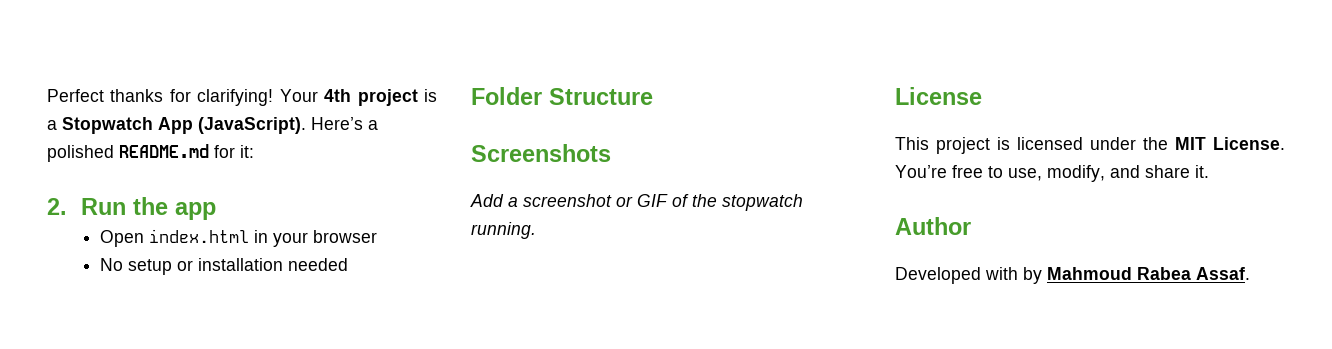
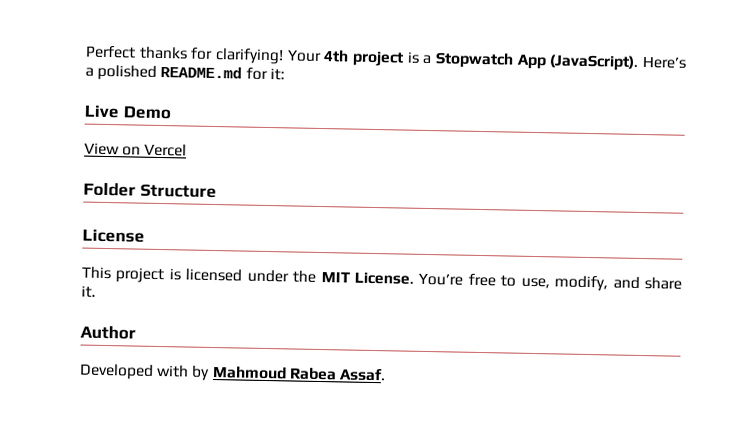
[47,197,216,220] [100,229,378,247] [100,258,349,275] [471,87,653,105] [471,144,611,162] [470,194,803,211] [471,222,536,239] 2. Run the app // Open index.html in your browser // No setup or installation needed // Folder Structure // Screenshots // Add a screenshot or GIF of the stopwatch running. -> [84,104,172,120] [84,142,188,157] [83,182,217,199] Live Demo // View on Vercel // Folder Structure

